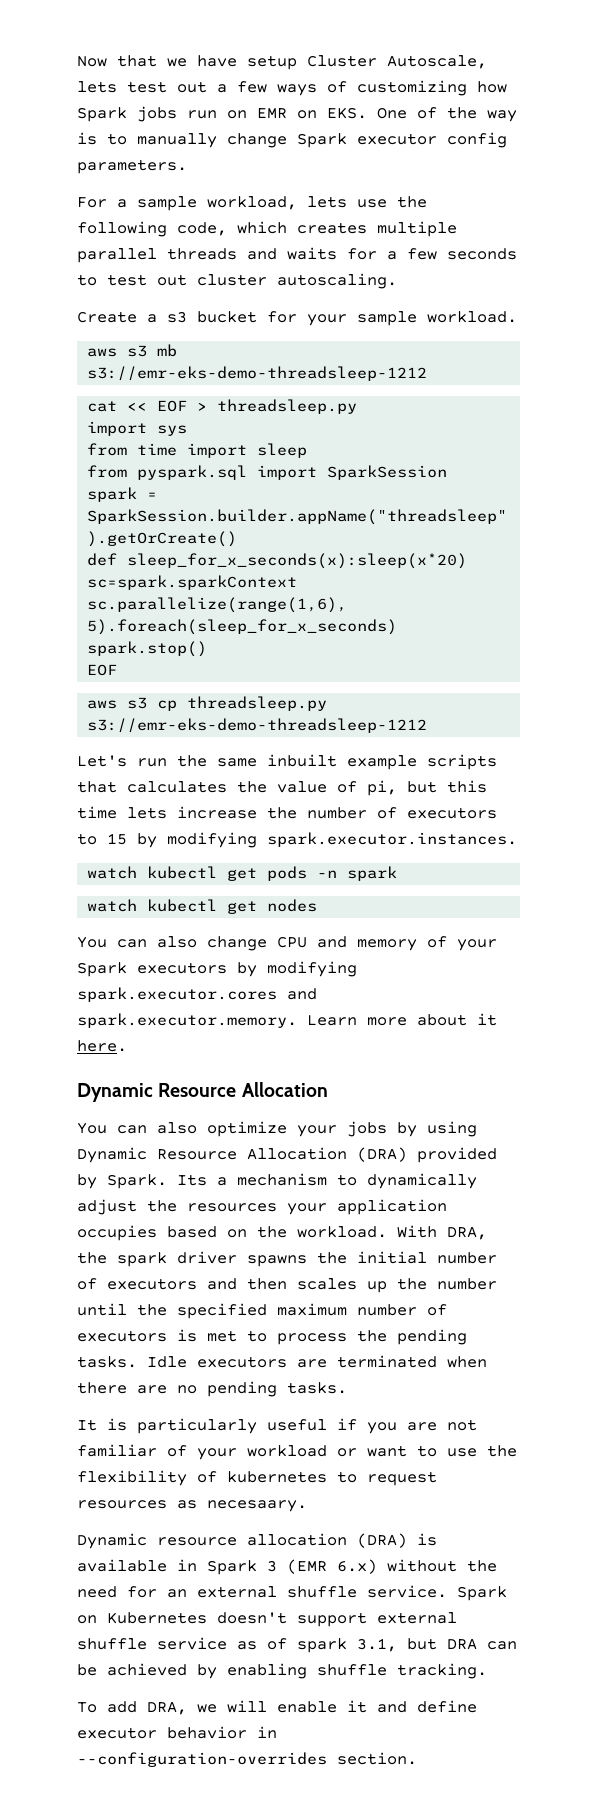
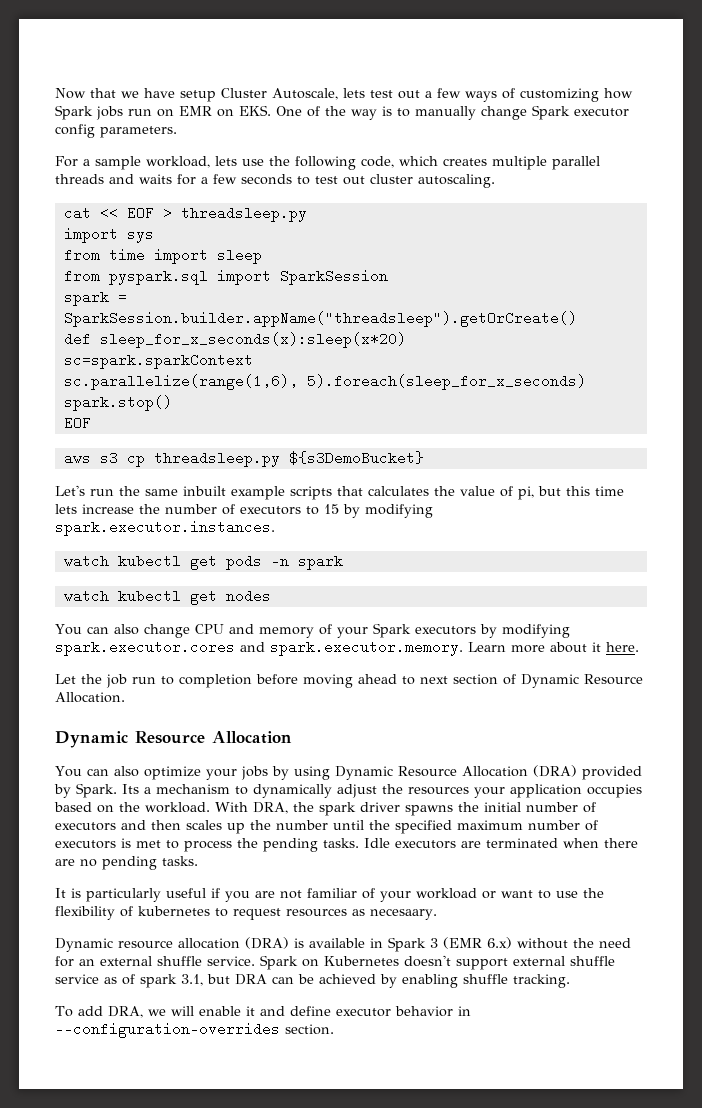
[77,311,517,326] [87,344,178,357] [87,366,428,381] // Create a s3 bucket for your sample workload. // aws s3 mb s3://emr-eks-demo-threadsleep-1212 -> (495, 181) none
[87,718,428,733] s3://emr-eks-demo-threadsleep-1212 -> [288,451,424,465] ${s3DemoBucket}
(127, 1046) none -> [55,674,643,688] [55,692,125,703] // Let the job run to completion before moving ahead to next section of Dynamic Resource Allocation.

